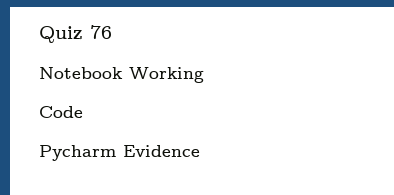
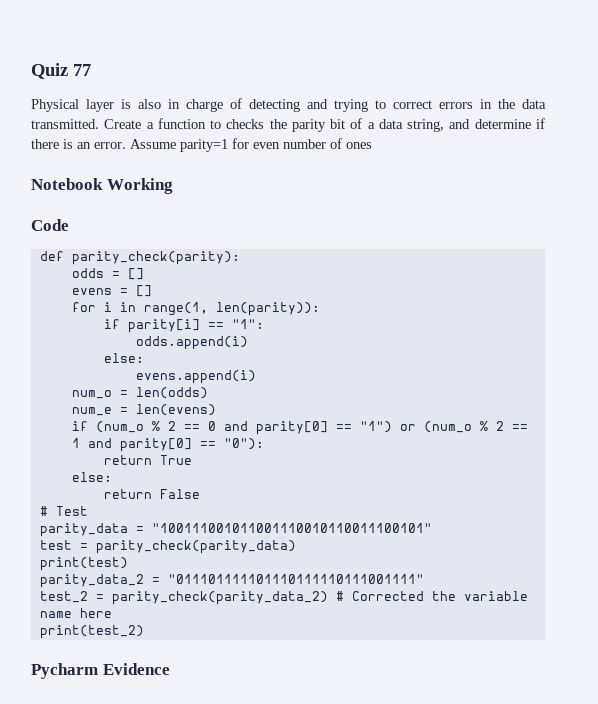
[90,25,112,39] [39,67,204,83] [39,106,83,118] 76 // Notebook Working // Code -> [73,64,91,76] [31,98,546,112] [31,118,545,132] [31,138,372,152] [31,178,173,194] [31,219,69,231] [39,251,240,265] [71,268,144,280] [71,285,152,297] [71,302,320,316] [103,319,264,333] [135,336,248,350] [103,353,144,363] [135,370,256,384] [71,387,208,399] [71,404,216,416] [71,421,528,435] [71,438,264,452] [103,455,192,465] [71,472,112,482] [103,489,200,499] [39,506,88,516] [39,523,432,537] [39,540,296,554] [39,557,128,571] [39,574,424,588] [39,591,528,605] [39,608,112,618] [39,625,144,639] 77 // Physical layer is also in charge of detecting and trying to correct errors in the data transmitted. Create a function to checks the parity bit of a data string, and determine if there is an error. Assume parity=1 for even number of ones // Notebook Working // Code // def parity_check(parity): // odds = [] // evens = [] // for i in range(1, len(parity)): // if parity[i] == "1": // odds.append(i) // else: // evens.append(i) // num_o = len(odds) // num_e = len(evens) // if (num_o % 2 == 0 and parity[0] == "1") or (num_o % 2 == 1 and parity[0] == "0"): // return True // else: // return False // # Test // parity_data = "100111001011001110010110011100101" // test = parity_check(parity_data) // print(test) // parity_data_2 = "011101111101110111110111001111" // test_2 = parity_check(parity_data_2) # Corrected the variable name here // print(test_2)

